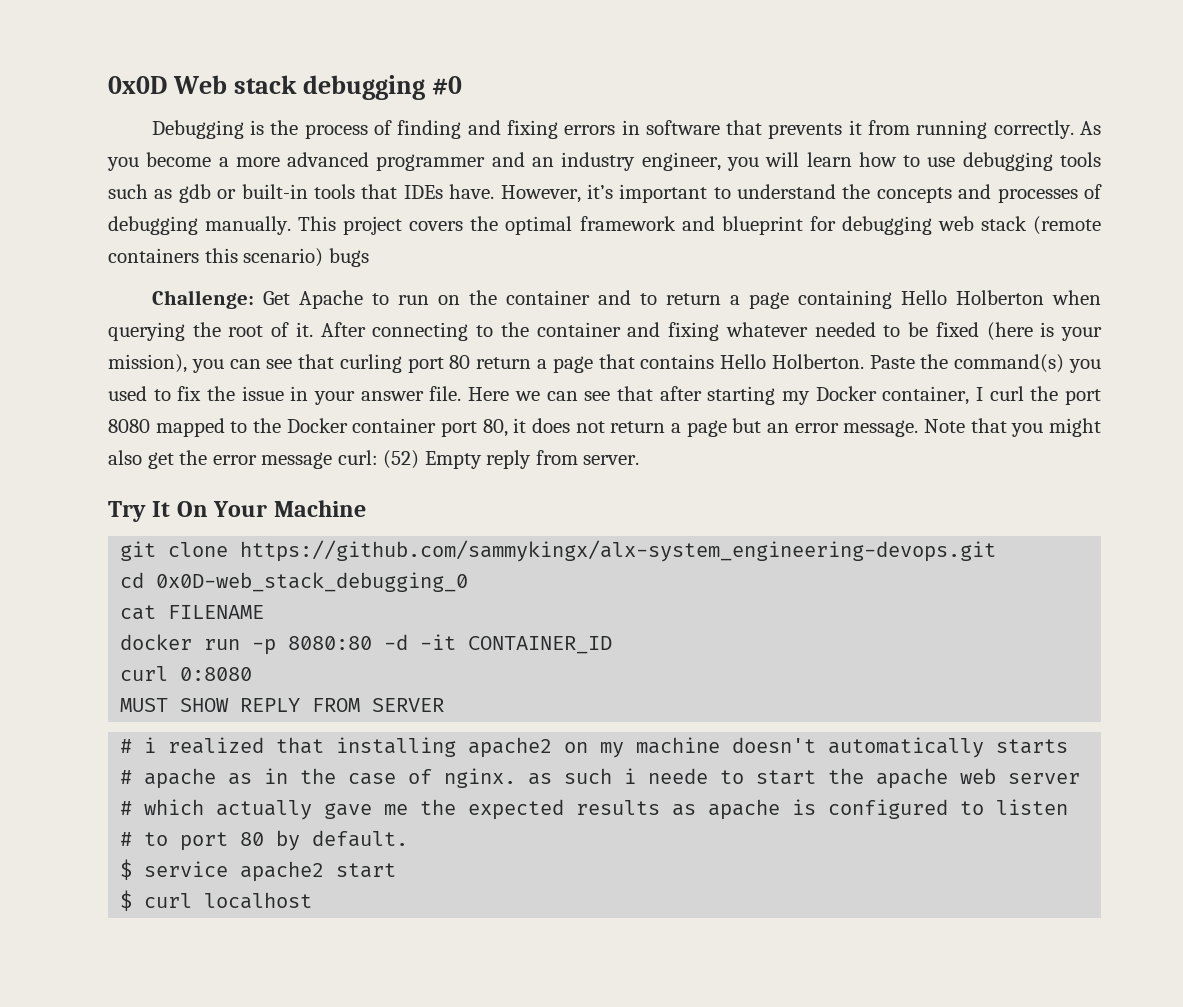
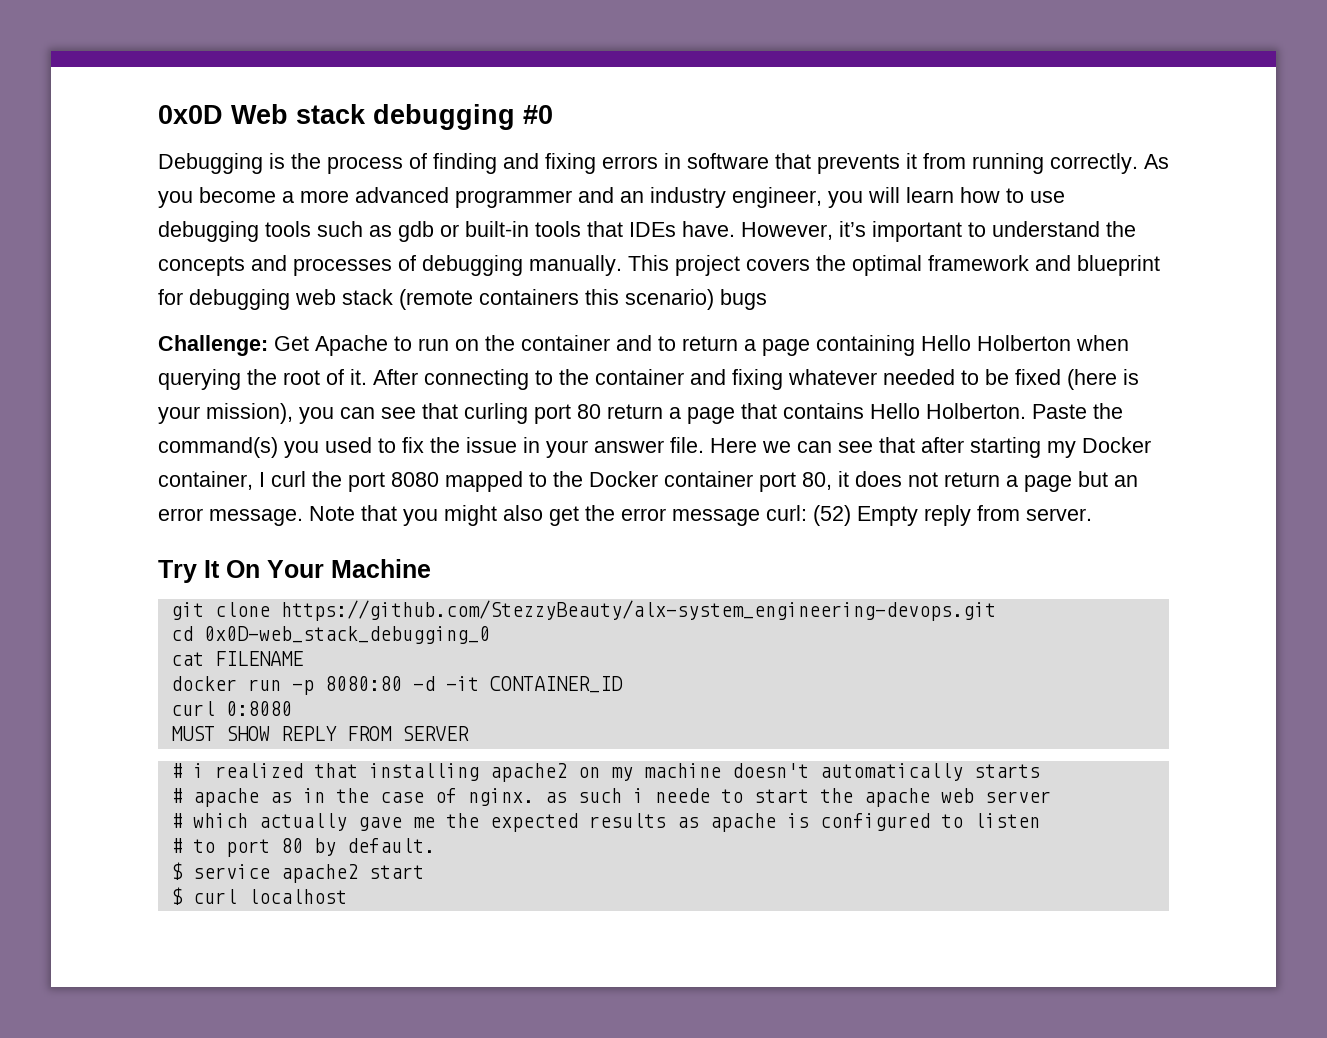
[240,540,997,562] https://github.com/sammykingx/alx-system_engineering-devops.git -> [280,600,996,621] https://github.com/StezzyBeauty/alx-system_engineering-devops.git

